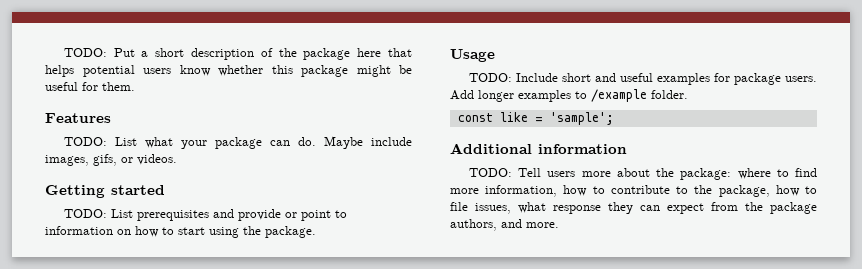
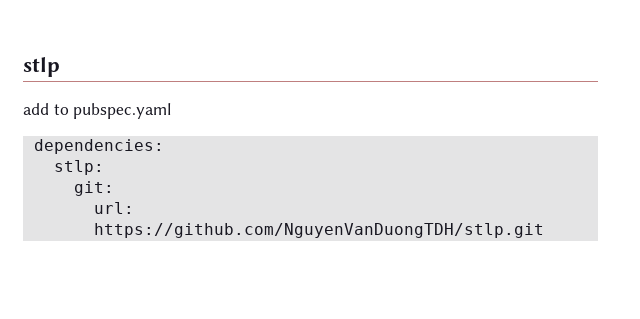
[63,48,413,60] [45,65,412,77] [45,82,135,91] [45,113,111,123] [63,136,412,149] [45,154,177,166] [45,185,165,198] [63,209,347,221] [45,226,316,238] [450,49,495,62] [468,73,817,85] [450,89,688,102] [457,112,614,125] [450,143,627,154] [468,168,817,180] [450,185,817,197] [450,202,817,214] [450,219,559,231] TODO: Put a short description of the package here that helps potential users know whether this package might be useful for them. // Features // TODO: List what your package can do. Maybe include images, gifs, or videos. // Getting started // TODO: List prerequisites and provide or point to information on how to start using the package. // Usage // TODO: Include short and useful examples for package users. Add longer examples to /example folder. // const like = 'sample'; // Additional information // TODO: Tell users more about the package: where to find more information, how to contribute to the package, how to file issues, what response they can expect from the package authors, and more. -> [23,57,60,77] [23,103,172,119] [33,139,164,154] [53,160,104,175] [73,181,114,196] [93,202,134,214] [93,223,544,238] stlp // add to pubspec.yaml // dependencies: // stlp: // git: // url: https://github.com/NguyenVanDuongTDH/stlp.git

